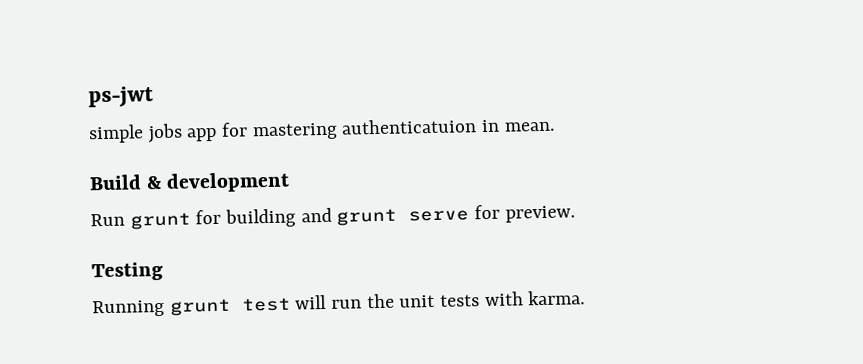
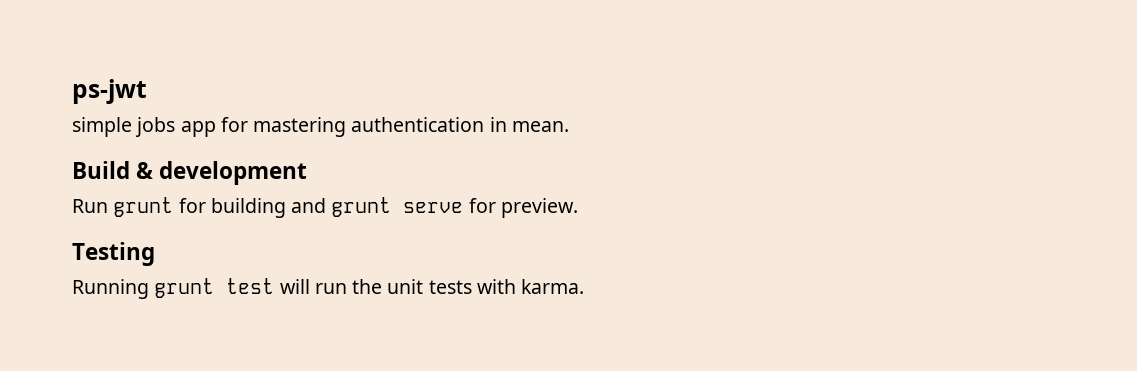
[341,118,478,135] authenticatuion -> [351,117,485,132] authentication

